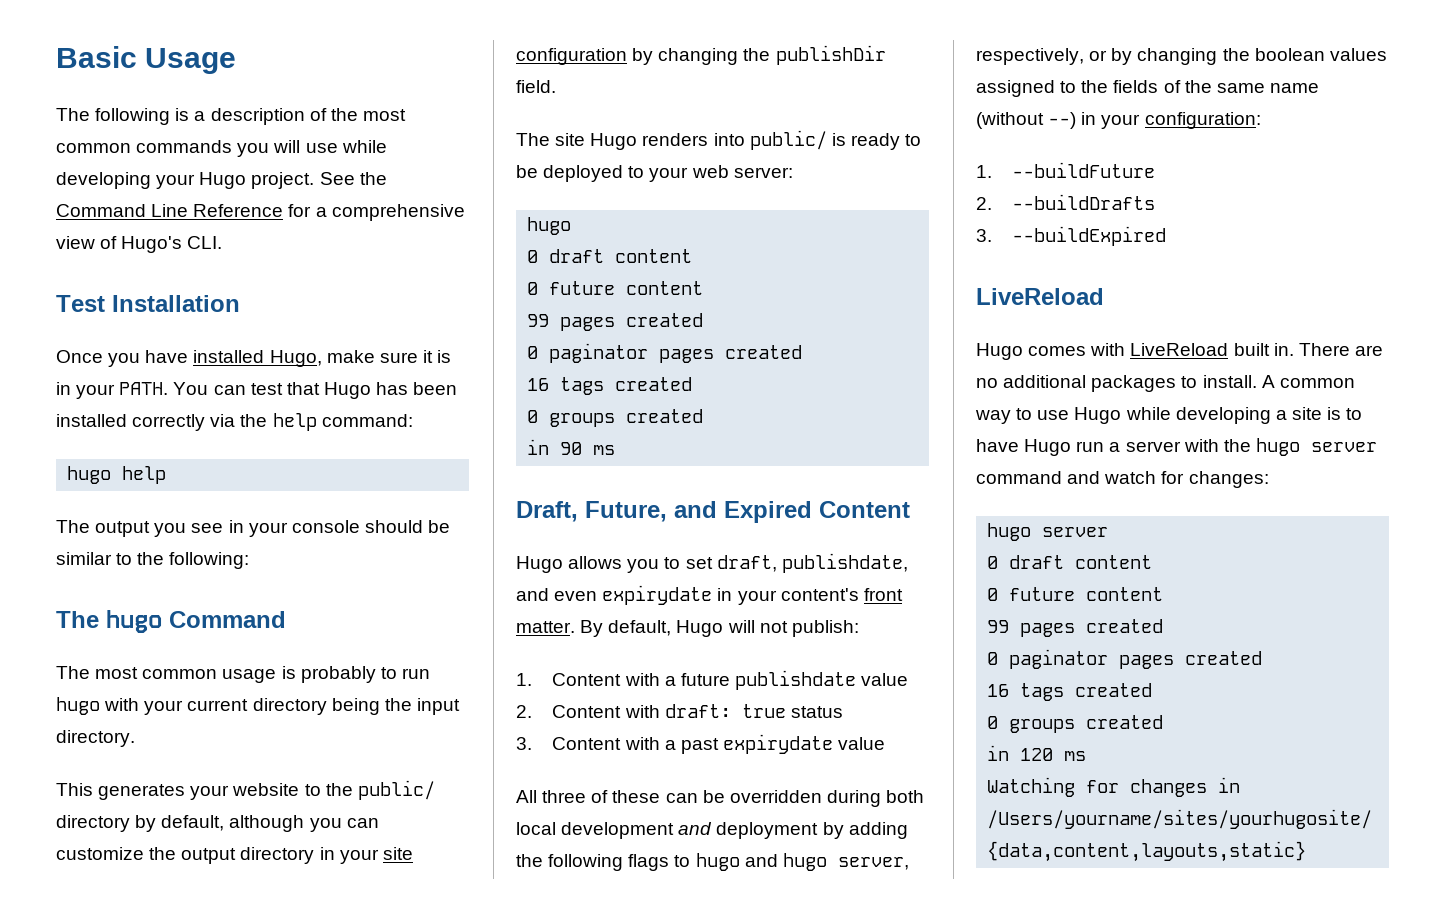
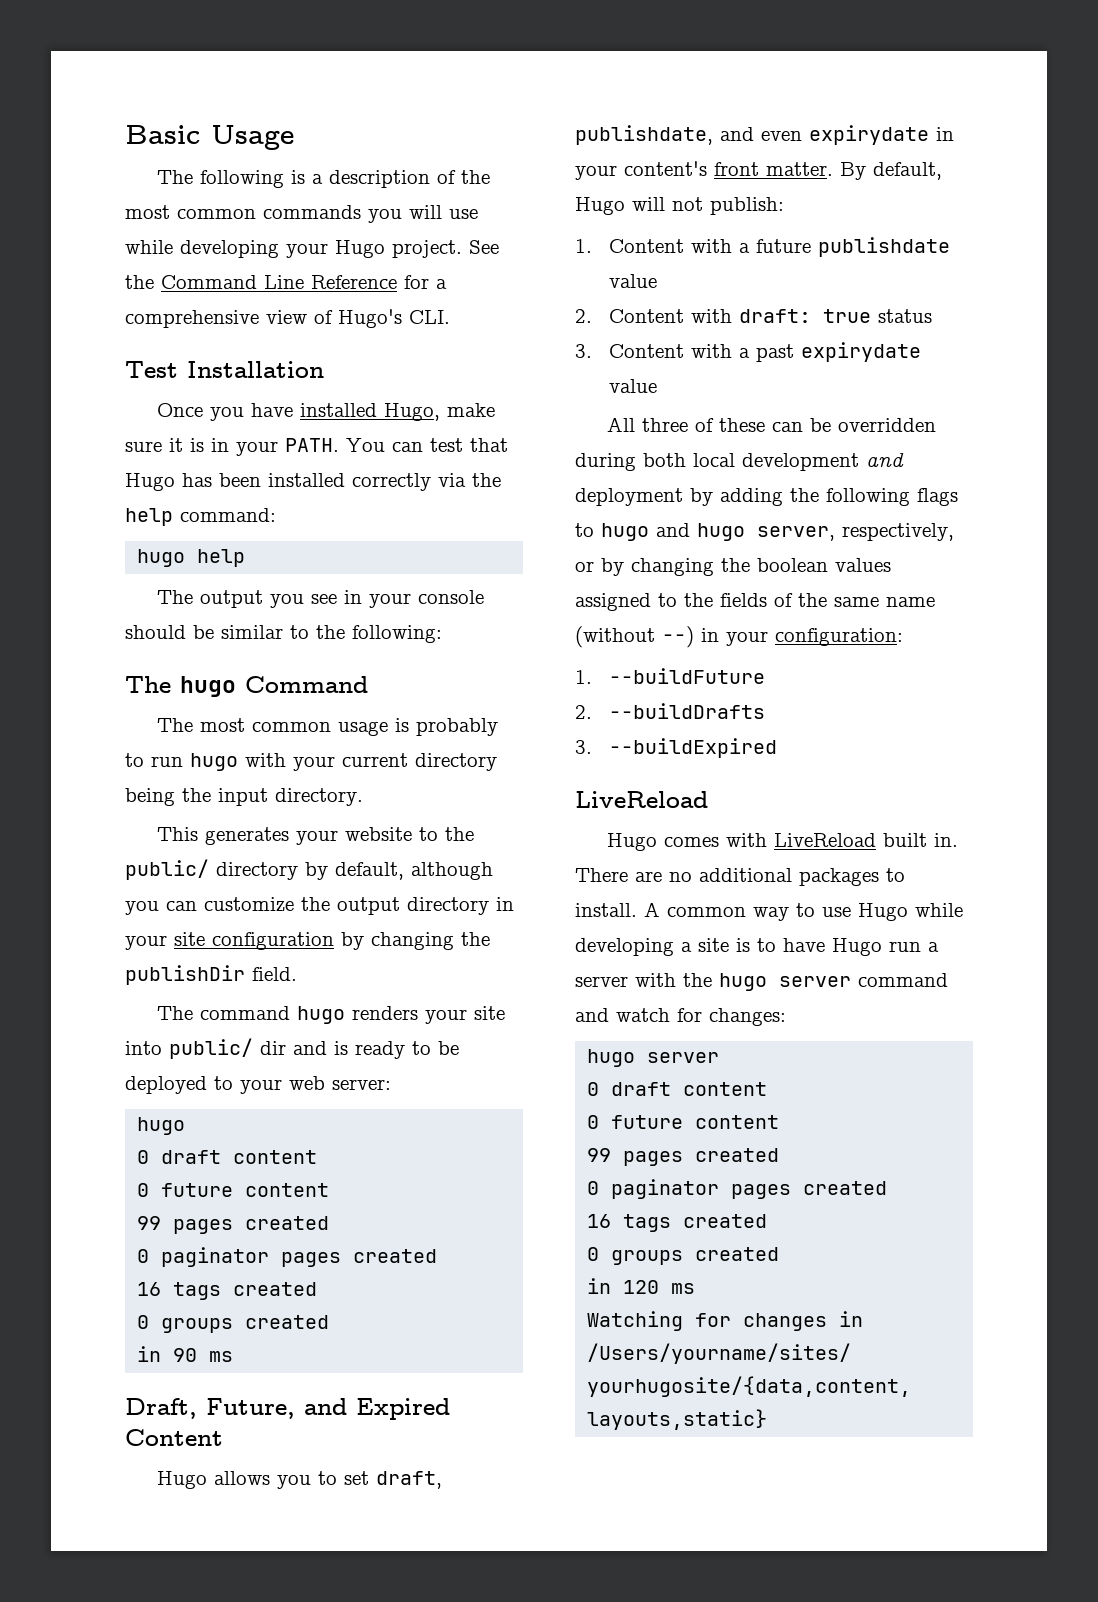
[555,130,827,150] site Hugo renders into public/ -> [199,1006,505,1024] [125,1038,327,1059] command hugo renders your site into public/ dir and

